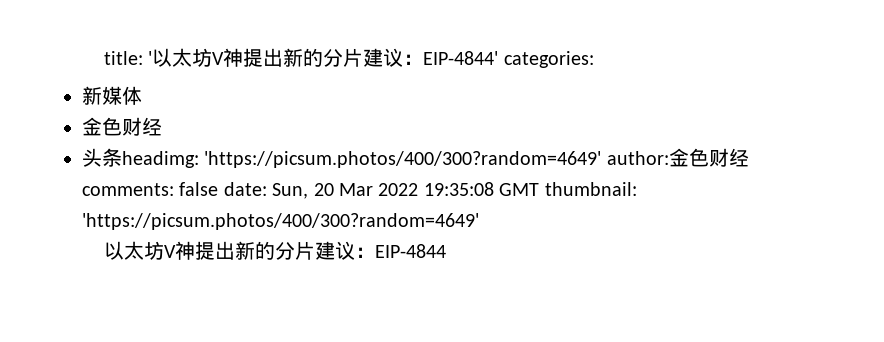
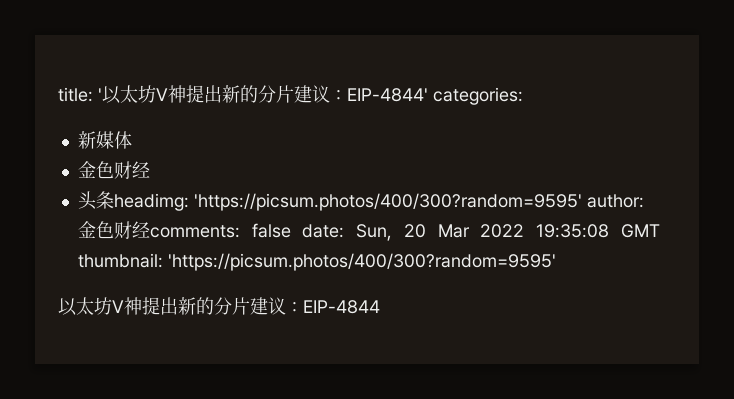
[204,151,602,168] 'https://picsum.photos/400/300?random=4649' -> [193,193,582,211] 'https://picsum.photos/400/300?random=9595'
[82,213,479,230] 'https://picsum.photos/400/300?random=4649' -> [167,253,556,271] 'https://picsum.photos/400/300?random=9595'

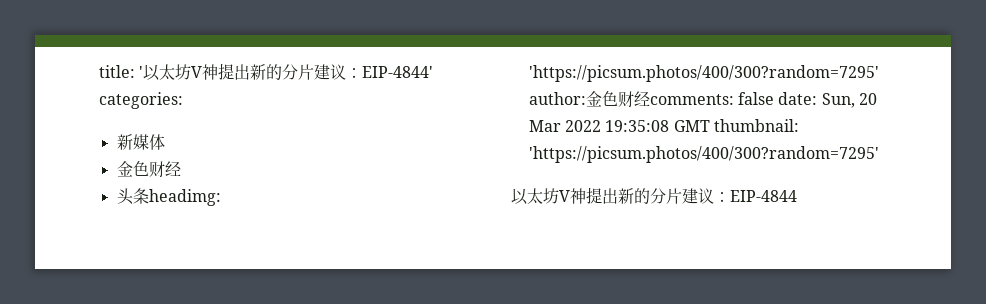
[193,193,582,211] 'https://picsum.photos/400/300?random=9595' -> [528,65,879,82] 'https://picsum.photos/400/300?random=7295'
[167,253,556,271] 'https://picsum.photos/400/300?random=9595' -> [528,146,879,163] 'https://picsum.photos/400/300?random=7295'

